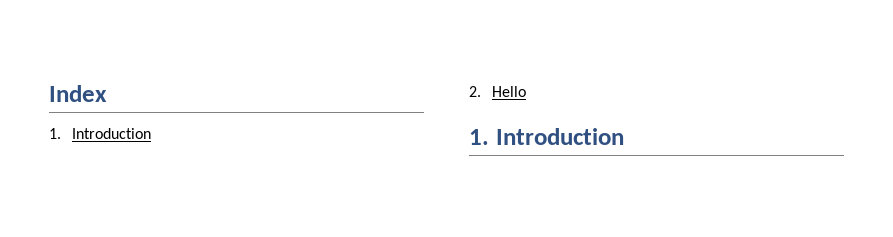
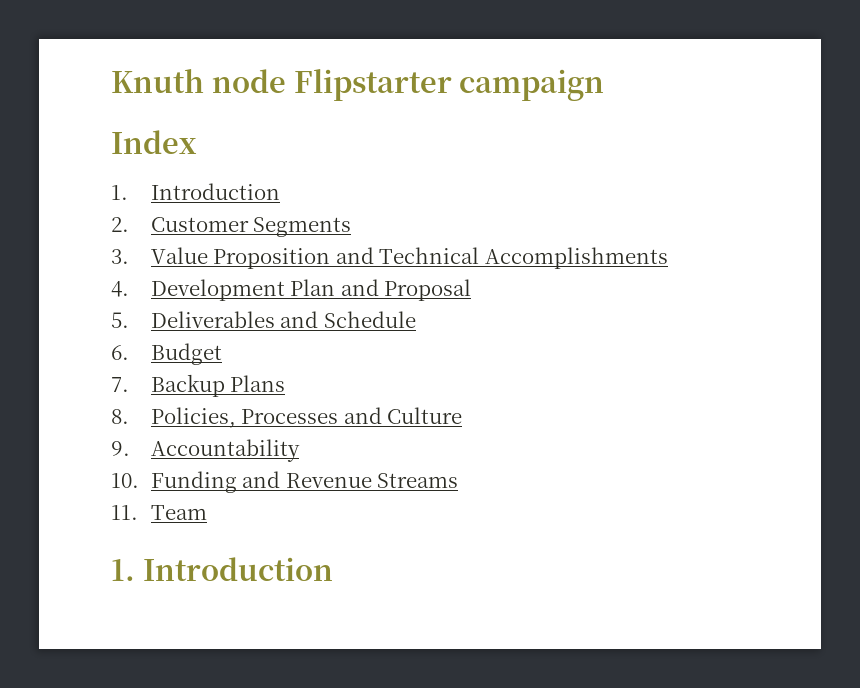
(49, 93) none -> [111,69,605,101] Knuth node Flipstarter campaign //
[491,86,526,97] Hello -> [150,217,352,237] [111,247,668,269] [111,279,472,301] [111,311,416,328] [111,343,222,365] [111,374,286,397] [111,407,463,428] [111,439,300,462] [111,471,459,493] [111,505,207,520] Customer Segments // 3. Value Proposition and Technical Accomplishments // 4. Development Plan and Proposal // 5. Deliverables and Schedule // 6. Budget // 7. Backup Plans // 8. Policies, Processes and Culture // 9. Accountability // 10. Funding and Revenue Streams // 11. Team

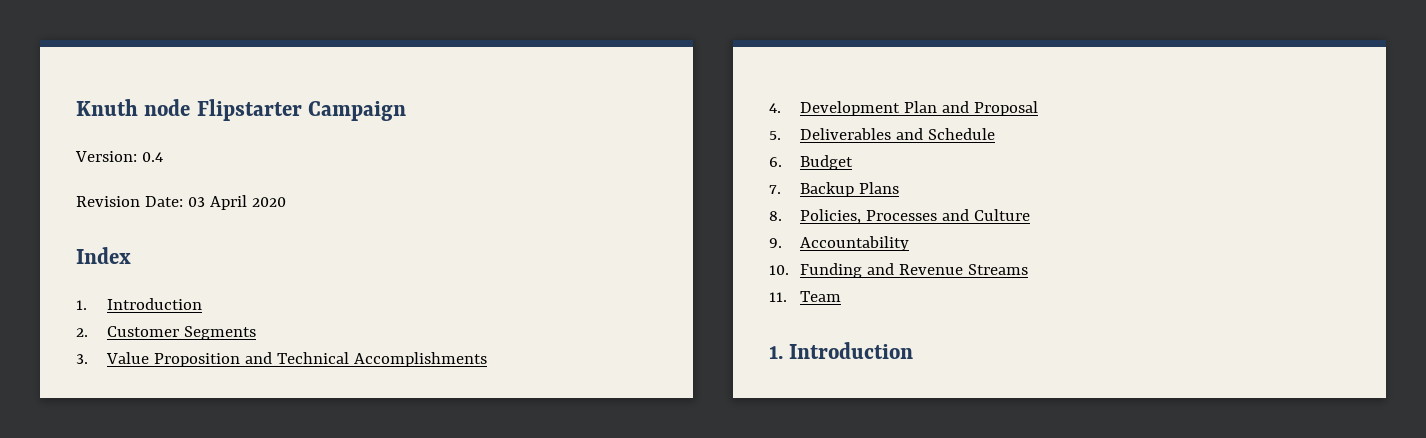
[459,69,605,101] campaign -> [308,101,407,121] [75,151,163,162] [76,195,286,210] Campaign // Version: 0.4 // Revision Date: 03 April 2020

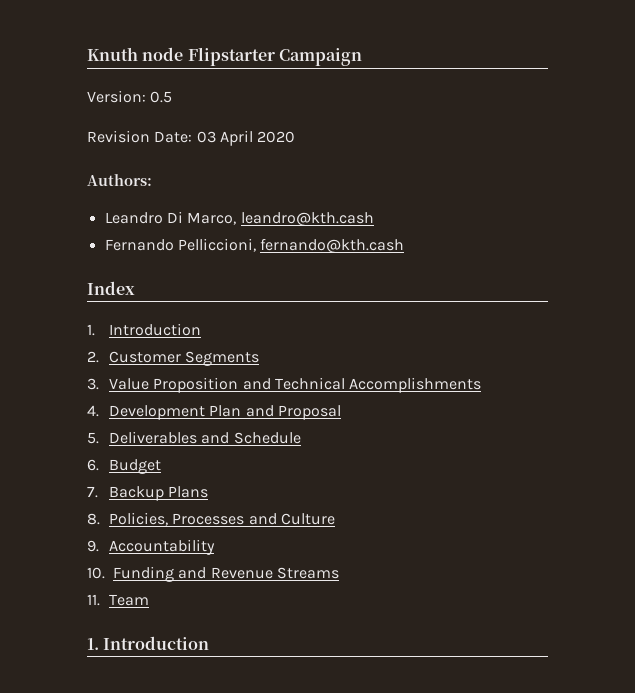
[141,152,163,162] 0.4 -> [150,91,173,103] 0.5
(286, 202) none -> [87,174,152,186] [104,211,374,226] [104,238,405,253] // Authors: // Leandro Di Marco, leandro@kth.cash // Fernando Pelliccioni, fernando@kth.cash

